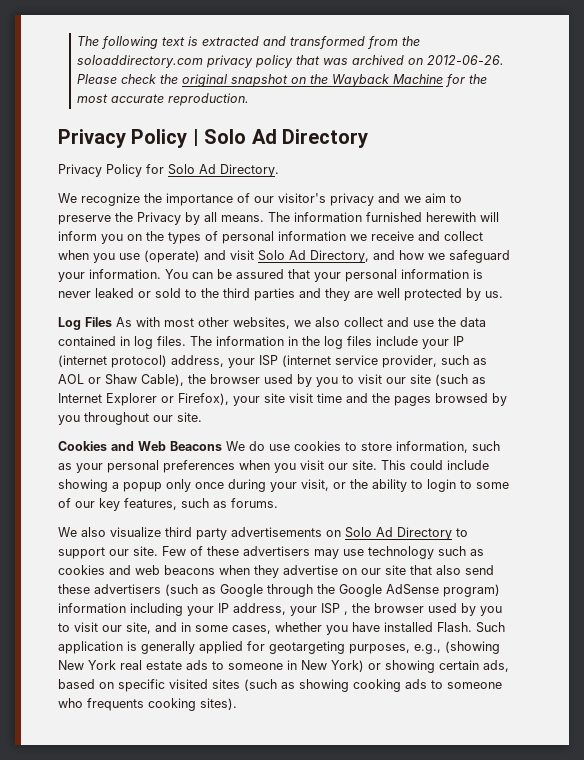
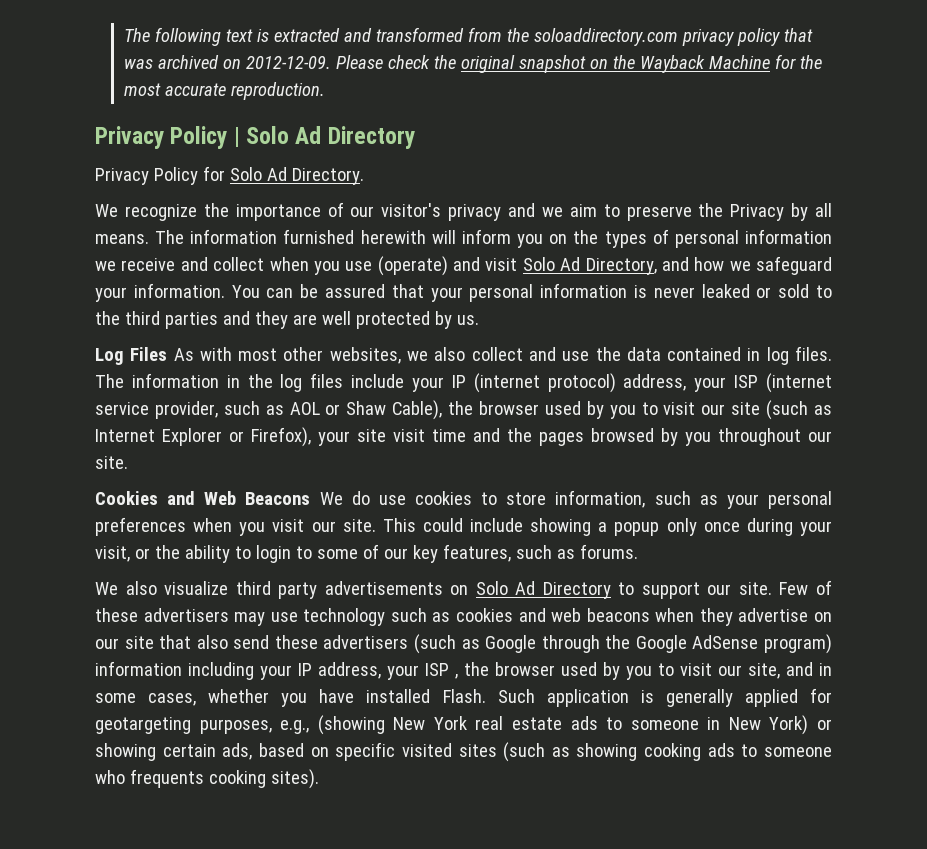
[427,55,505,65] 2012-06-26. -> [245,56,331,69] 2012-12-09.

